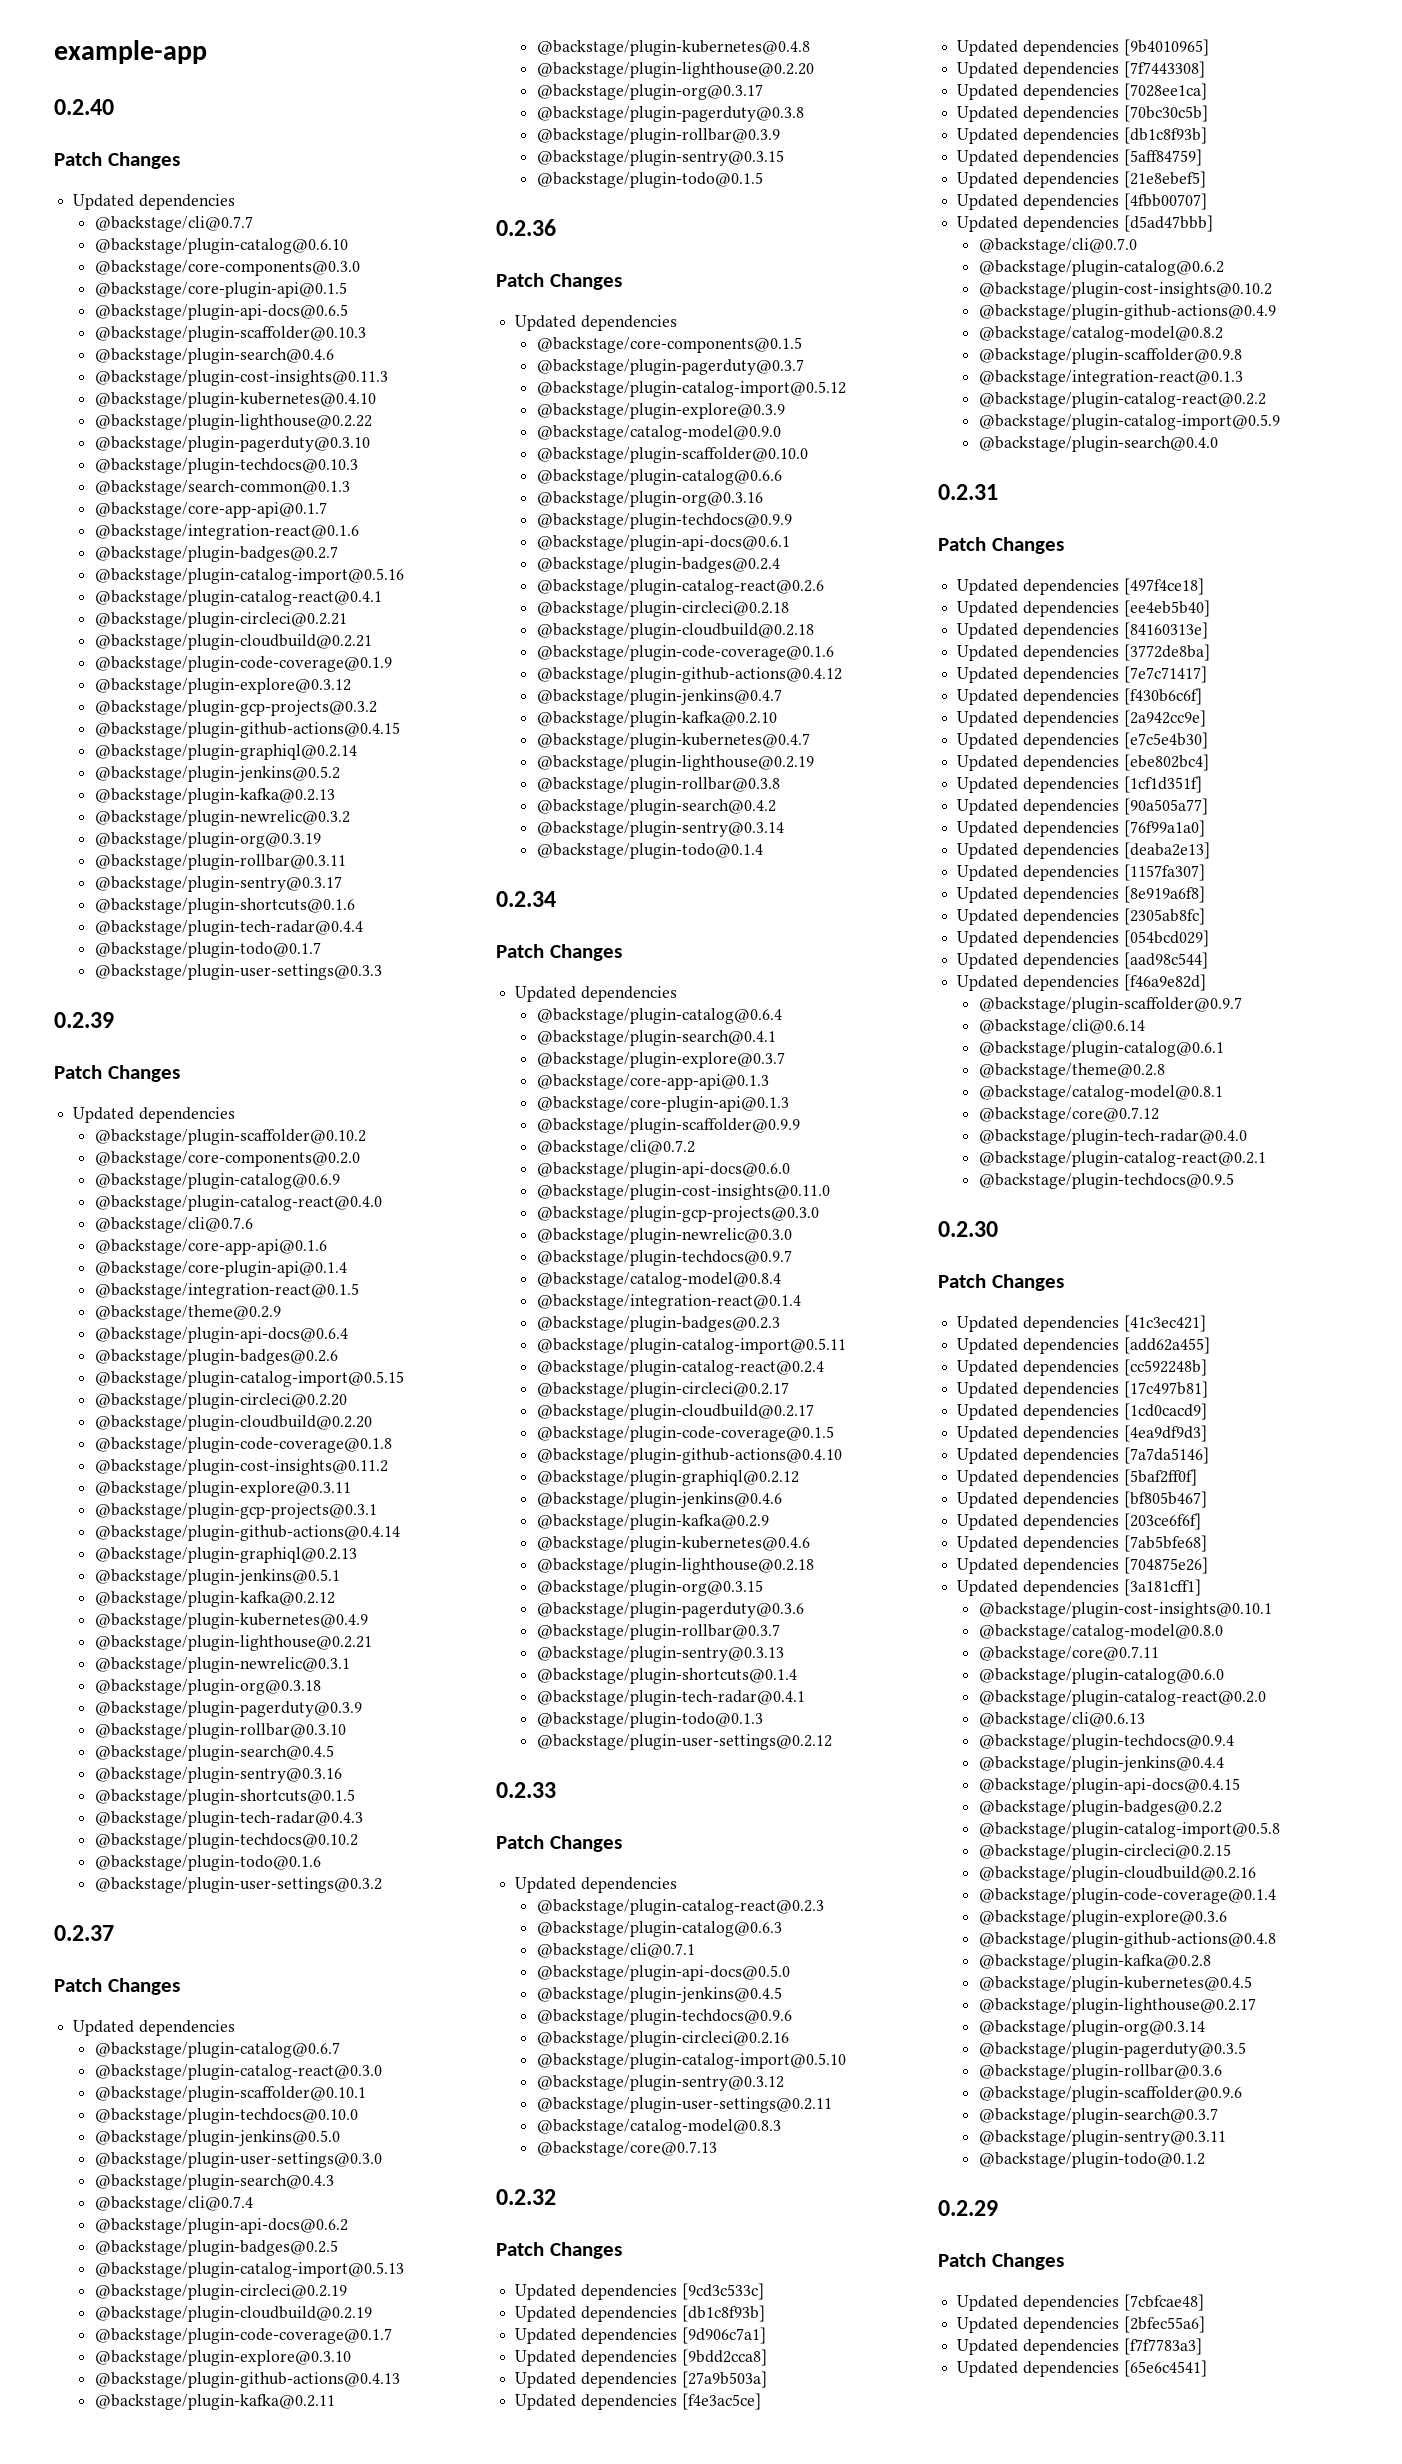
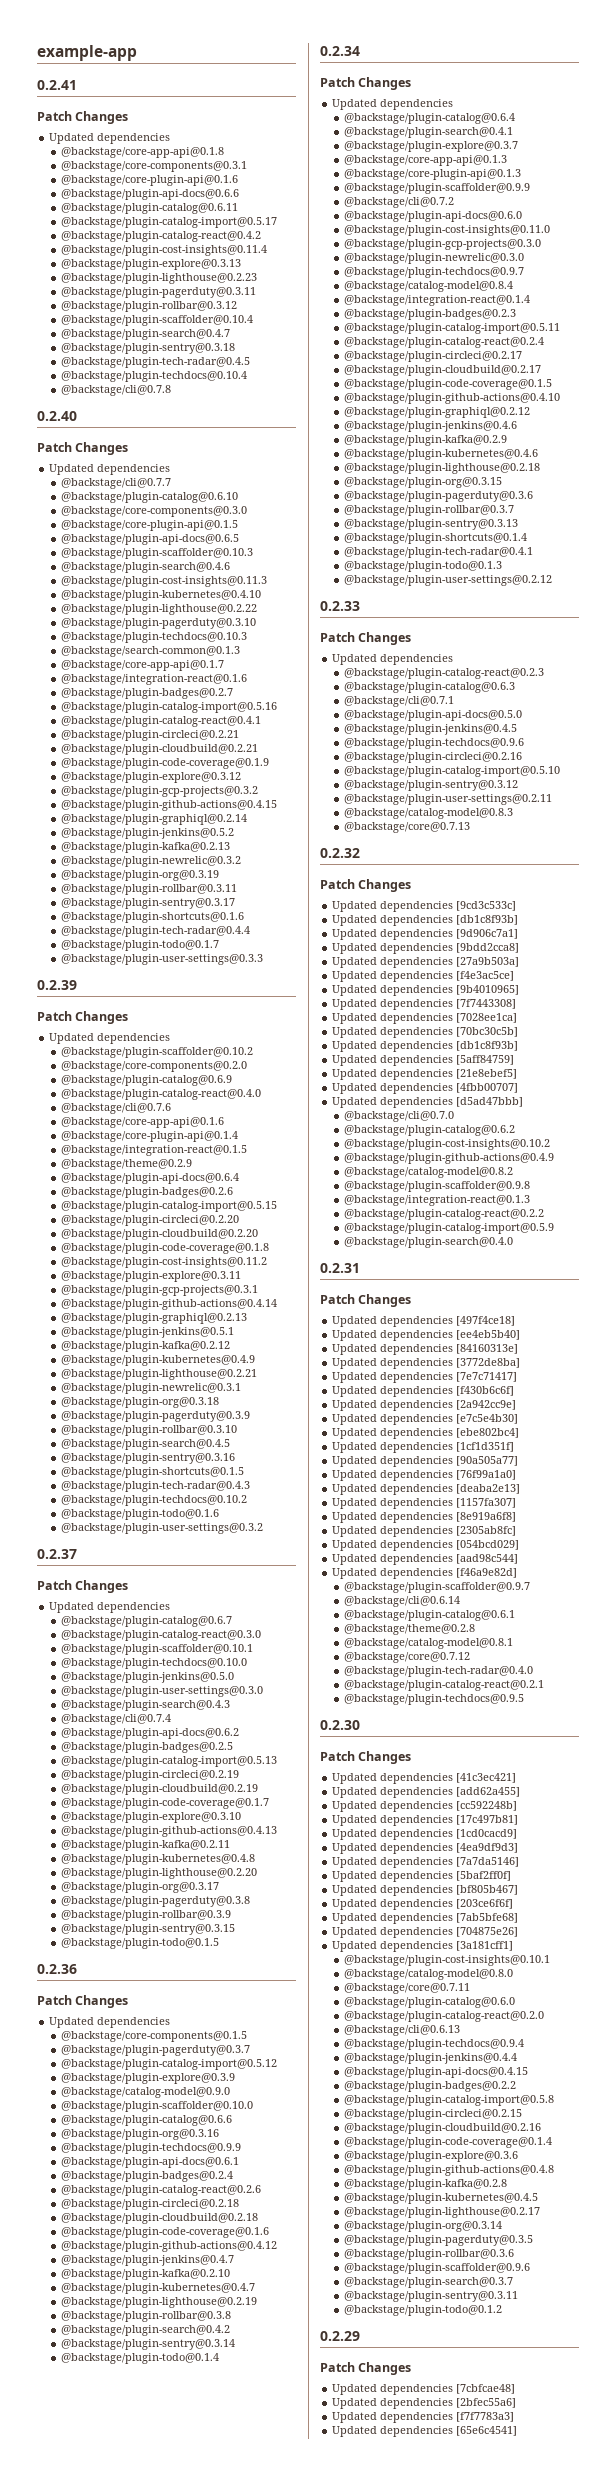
(207, 52) none -> [37,80,77,90] [37,111,129,124] [49,133,171,144] [61,147,225,158] [61,161,248,172] [61,175,239,186] [61,189,240,200] [61,203,239,214] [61,217,278,228] [61,231,262,242] [61,245,268,256] [61,259,242,270] [61,273,258,284] [61,287,257,298] [61,301,238,312] [61,315,254,326] [61,329,231,340] [61,343,236,354] [61,357,251,368] [61,371,248,382] [61,385,172,396] // 0.2.41 // Patch Changes // Updated dependencies // @backstage/core-app-api@0.1.8 // @backstage/core-components@0.3.1 // @backstage/core-plugin-api@0.1.6 // @backstage/plugin-api-docs@0.6.6 // @backstage/plugin-catalog@0.6.11 // @backstage/plugin-catalog-import@0.5.17 // @backstage/plugin-catalog-react@0.4.2 // @backstage/plugin-cost-insights@0.11.4 // @backstage/plugin-explore@0.3.13 // @backstage/plugin-lighthouse@0.2.23 // @backstage/plugin-pagerduty@0.3.11 // @backstage/plugin-rollbar@0.3.12 // @backstage/plugin-scaffolder@0.10.4 // @backstage/plugin-search@0.4.7 // @backstage/plugin-sentry@0.3.18 // @backstage/plugin-tech-radar@0.4.5 // @backstage/plugin-techdocs@0.10.4 // @backstage/cli@0.7.8

